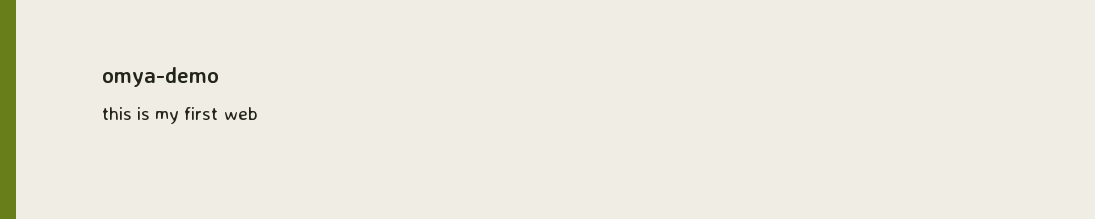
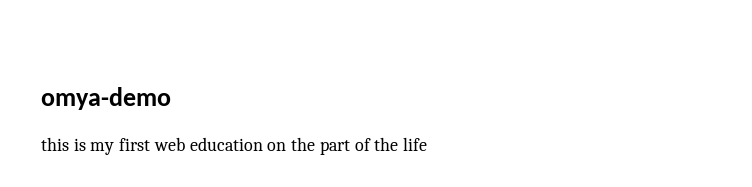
(258, 113) none -> [189,137,427,155] education on the part of the life

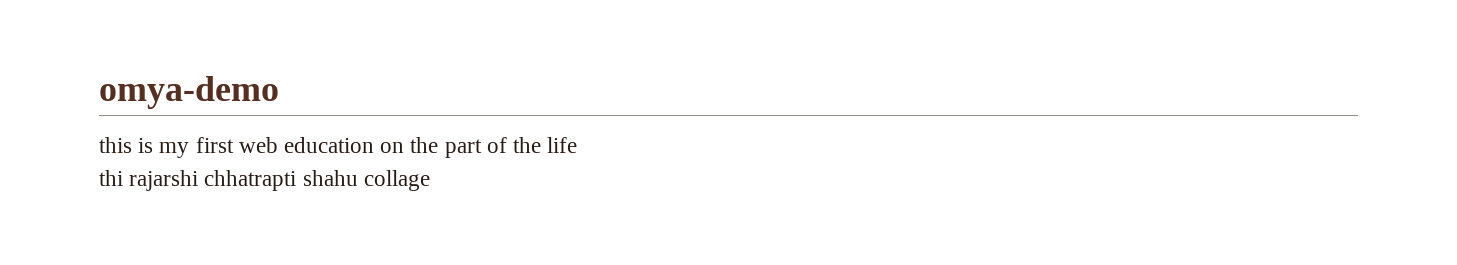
(427, 144) none -> [99,170,430,191] // thi rajarshi chhatrapti shahu collage

